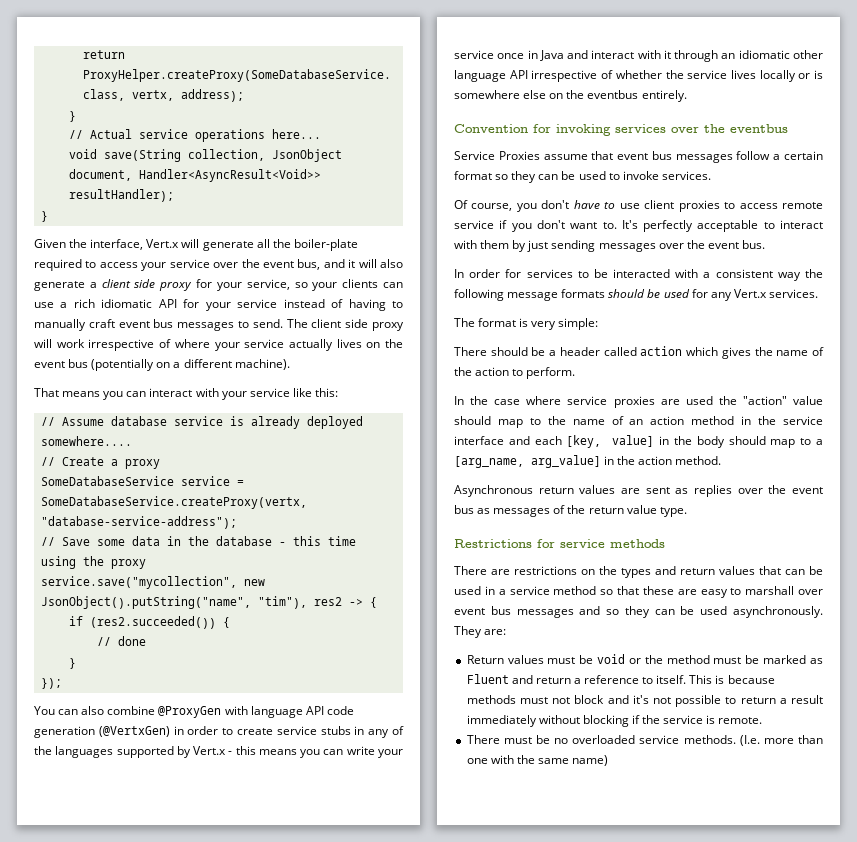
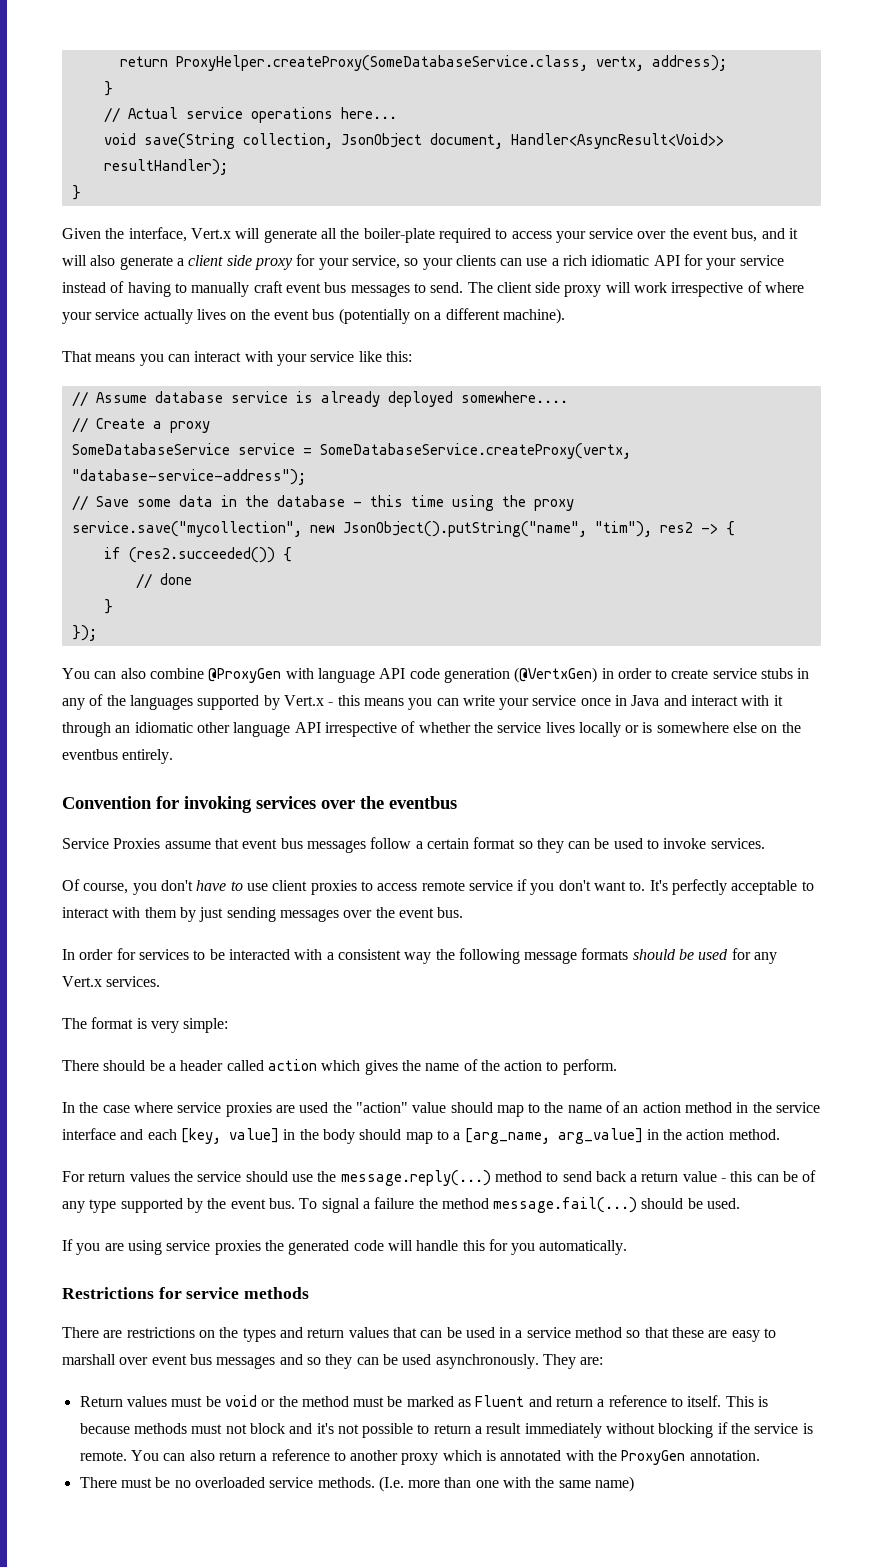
[454,485,823,497] [454,505,687,517] Asynchronous return values are sent as replies over the event bus as messages of the return value type. -> [62,1170,817,1186] [62,1197,741,1213] [62,1239,628,1255] For return values the service should use the message.reply(...) method to send back a return value - this can be of any type supported by the event bus. To signal a failure the method message.fail(...) should be used. // If you are using service proxies the generated code will handle this for you automatically.
(763, 720) none -> [130,1449,760,1465] You can also return a reference to another proxy which is annotated with the ProxyGen annotation.

